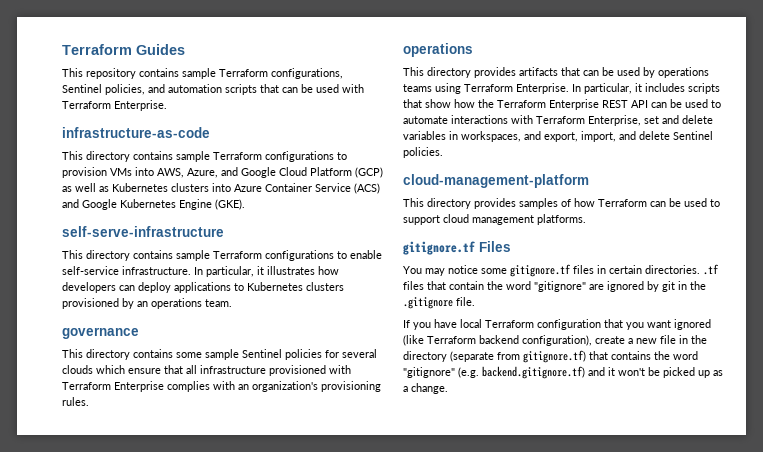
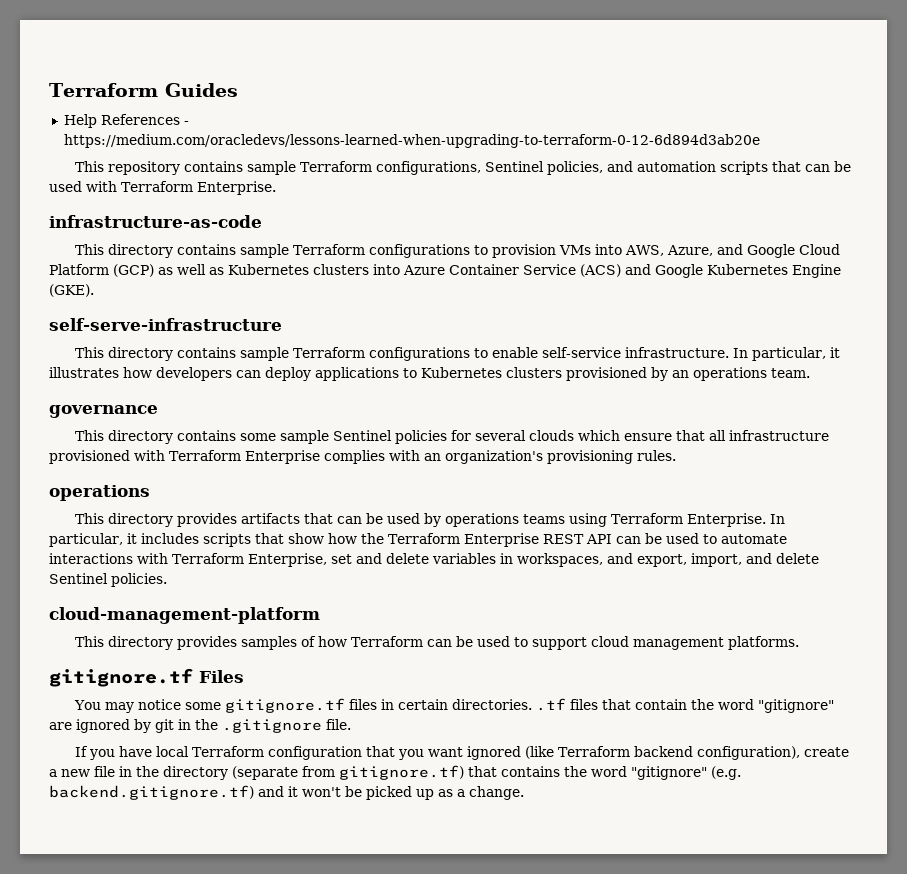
(185, 49) none -> [63,114,189,128] [63,134,760,148] // Help References - https://medium.com/oracledevs/lessons-learned-when-upgrading-to-terraform-0-12-6d894d3ab20e

